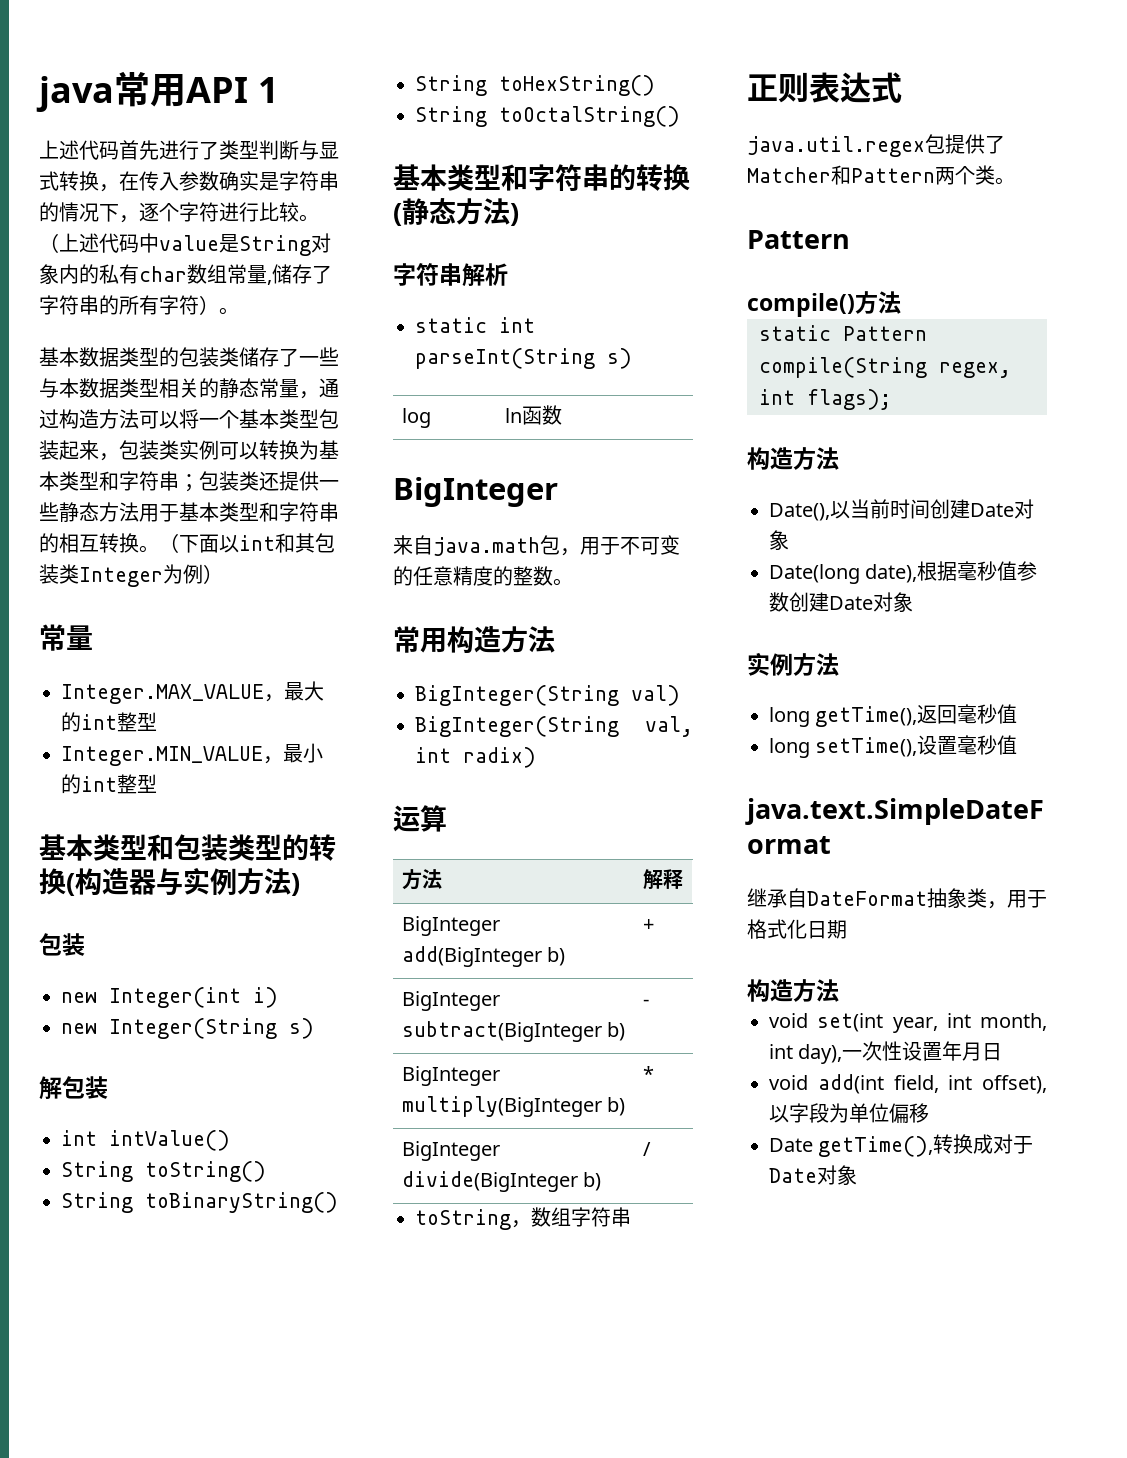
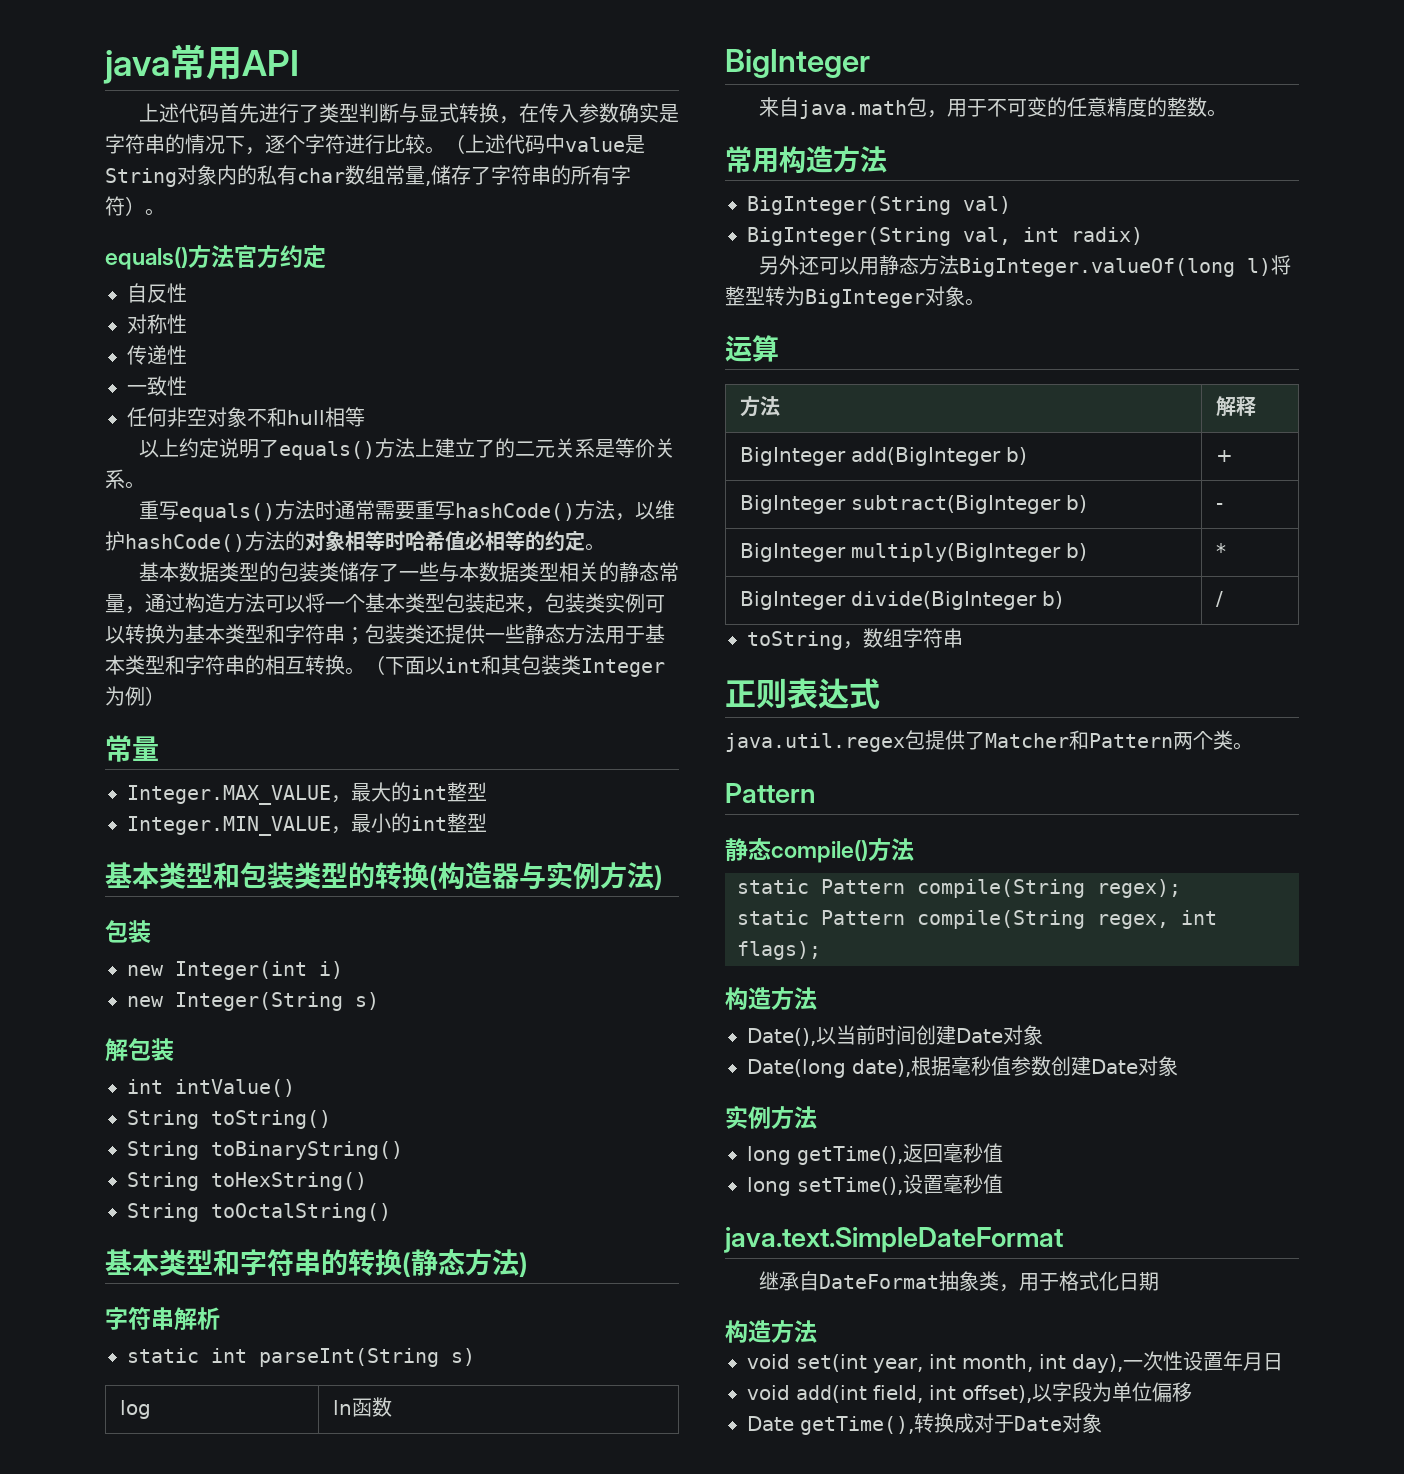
[257,77,279,103] 1 -> (299, 63) none
(239, 311) none -> [105,245,326,270] [127,283,187,303] [127,314,187,334] [127,345,187,365] [127,376,187,396] [127,407,365,427] [138,438,675,460] [105,469,145,489] [138,500,675,522] [105,530,605,552] // equals()方法官方约定 // 自反性 // 对称性 // 传递性 // 一致性 // 任何非空对象不和hull相等 // 以上约定说明了equals()方法上建立了的二元关系是等价关系。 // 重写equals()方法时通常需要重写hashCode()方法，以维护hashCode()方法的对象相等时哈希值必相等的约定。
(536, 757) none -> [758,255,1291,277] [725,286,985,308] // 另外还可以用静态方法BigInteger.valueOf(long l)将整型转为BigInteger对象。
(850, 239) none -> [725,838,771,862] 静态
(901, 302) none -> [737,879,1181,898] // static Pattern compile(String regex);

